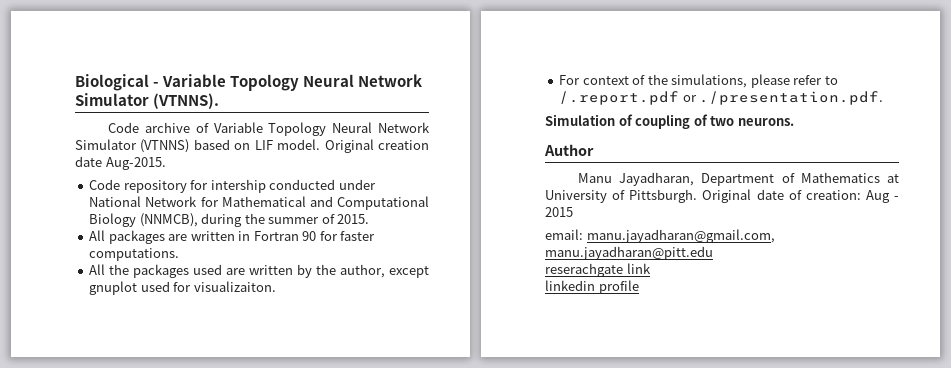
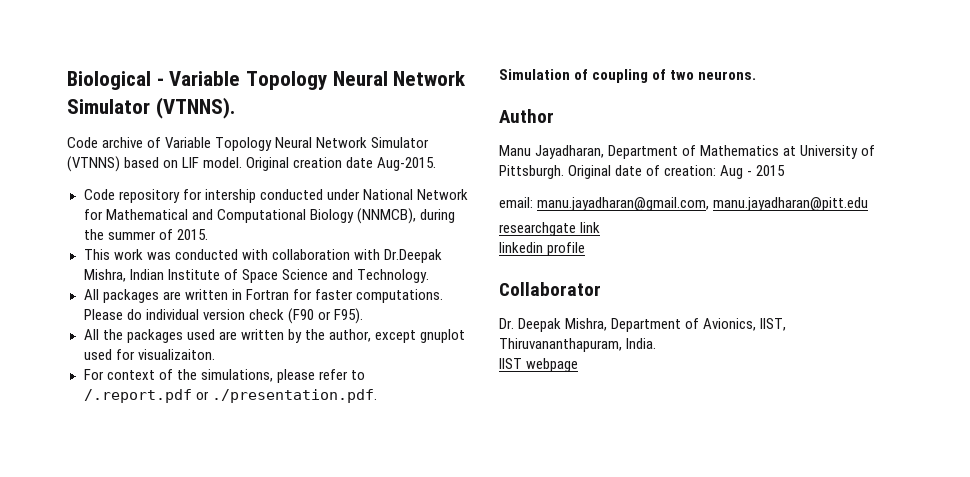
(370, 219) none -> [83,249,442,263] [83,269,429,283] // This work was conducted with collaboration with Dr.Deepak Mishra, Indian Institute of Space Science and Technology.
[302,231,317,241] 90 -> (289, 294) none
(180, 254) none -> [83,308,363,324] Please do individual version check (F90 or F95).
[545,263,623,277] reserachgate -> [499,222,576,236] researchgate
(639, 287) none -> [499,282,601,296] [499,318,787,332] [499,338,657,352] [499,358,579,372] // Collaborator // Dr. Deepak Mishra, Department of Avionics, IIST, Thiruvananthapuram, India. // IIST webpage

